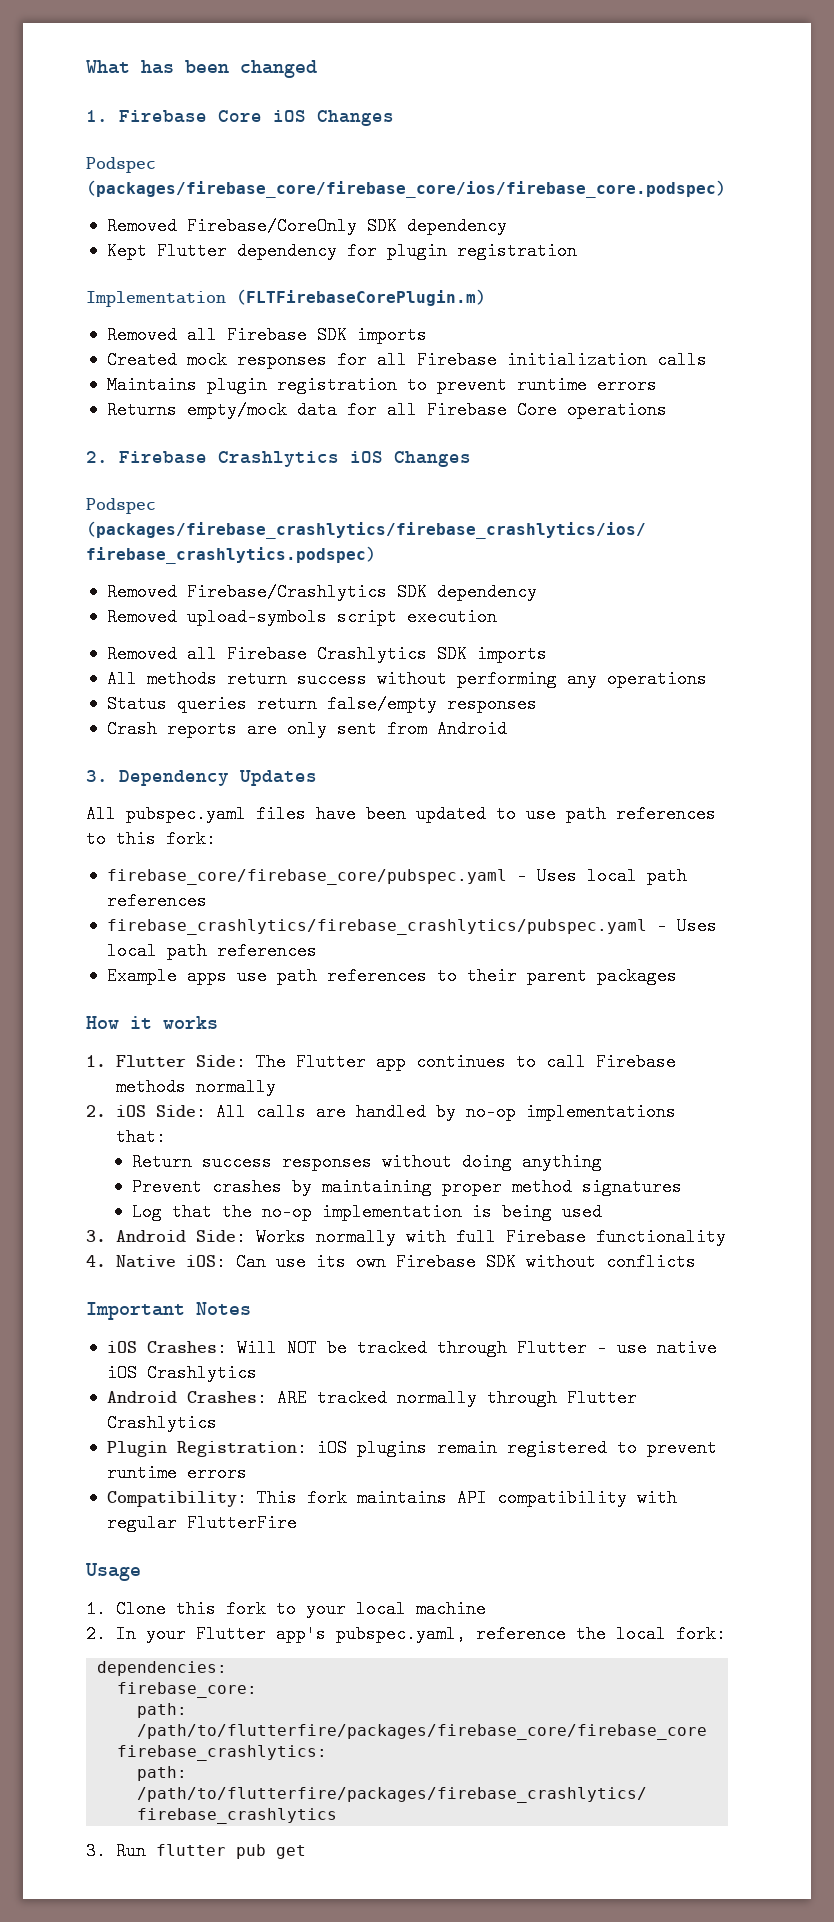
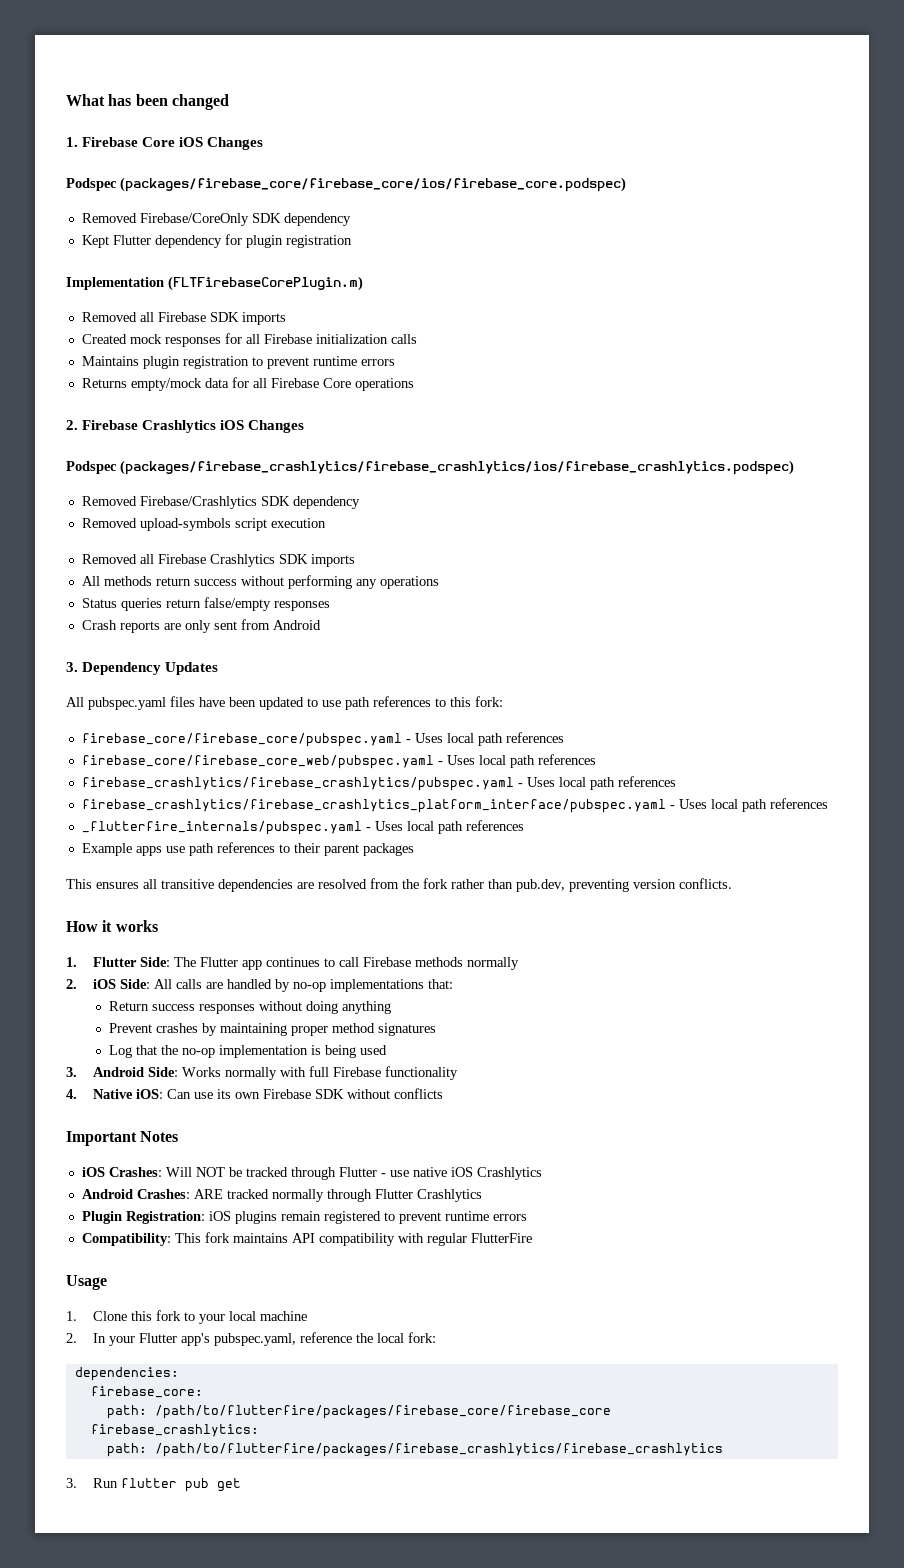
(207, 901) none -> [81,754,596,769] // firebase_core/firebase_core_web/pubspec.yaml - Uses local path references
(317, 951) none -> [81,798,828,813] [81,820,524,835] // firebase_crashlytics/firebase_crashlytics_platform_interface/pubspec.yaml - Uses local path references // _flutterfire_internals/pubspec.yaml - Uses local path references
(677, 976) none -> [66,878,732,892] // This ensures all transitive dependencies are resolved from the fork rather than pub.dev, preventing version conflicts.

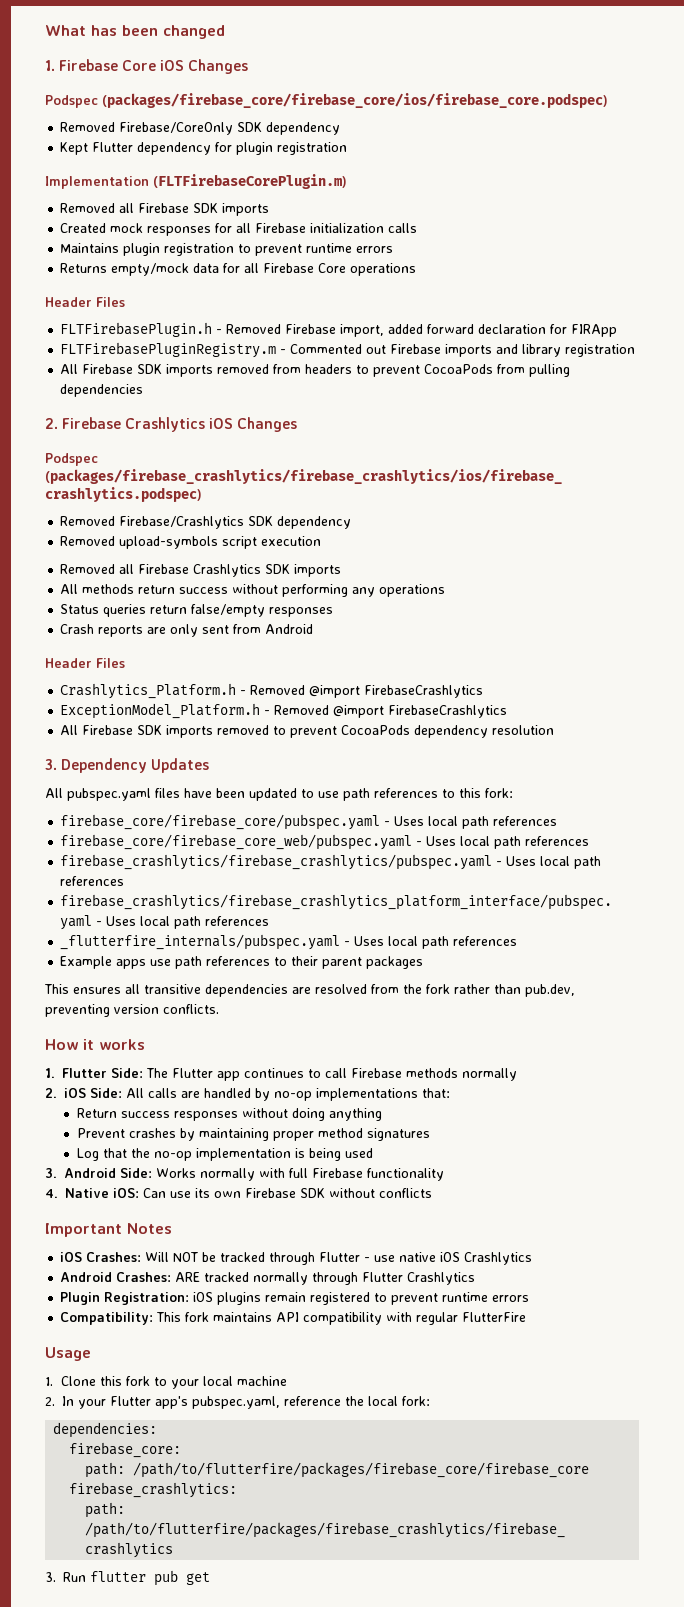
(414, 384) none -> [45,297,125,307] [60,322,618,337] [60,342,636,358] [60,364,571,377] [60,384,144,397] // Header Files // FLTFirebasePlugin.h - Removed Firebase import, added forward declaration for FIRApp // FLTFirebasePluginRegistry.m - Commented out Firebase imports and library registration // All Firebase SDK imports removed from headers to prevent CocoaPods from pulling dependencies
(321, 625) none -> [45,658,125,668] [60,683,484,699] [60,703,508,719] [60,725,555,738] // Header Files // Crashlytics_Platform.h - Removed @import FirebaseCrashlytics // ExceptionModel_Platform.h - Removed @import FirebaseCrashlytics // All Firebase SDK imports removed to prevent CocoaPods dependency resolution

